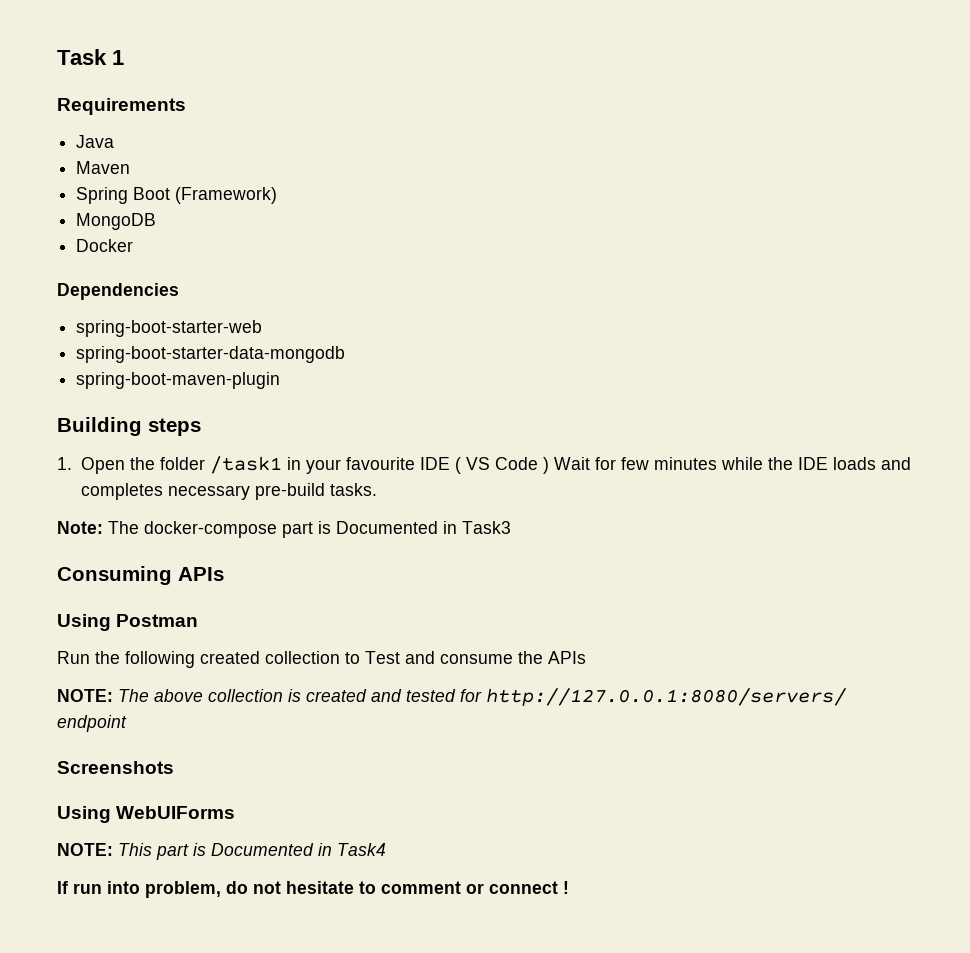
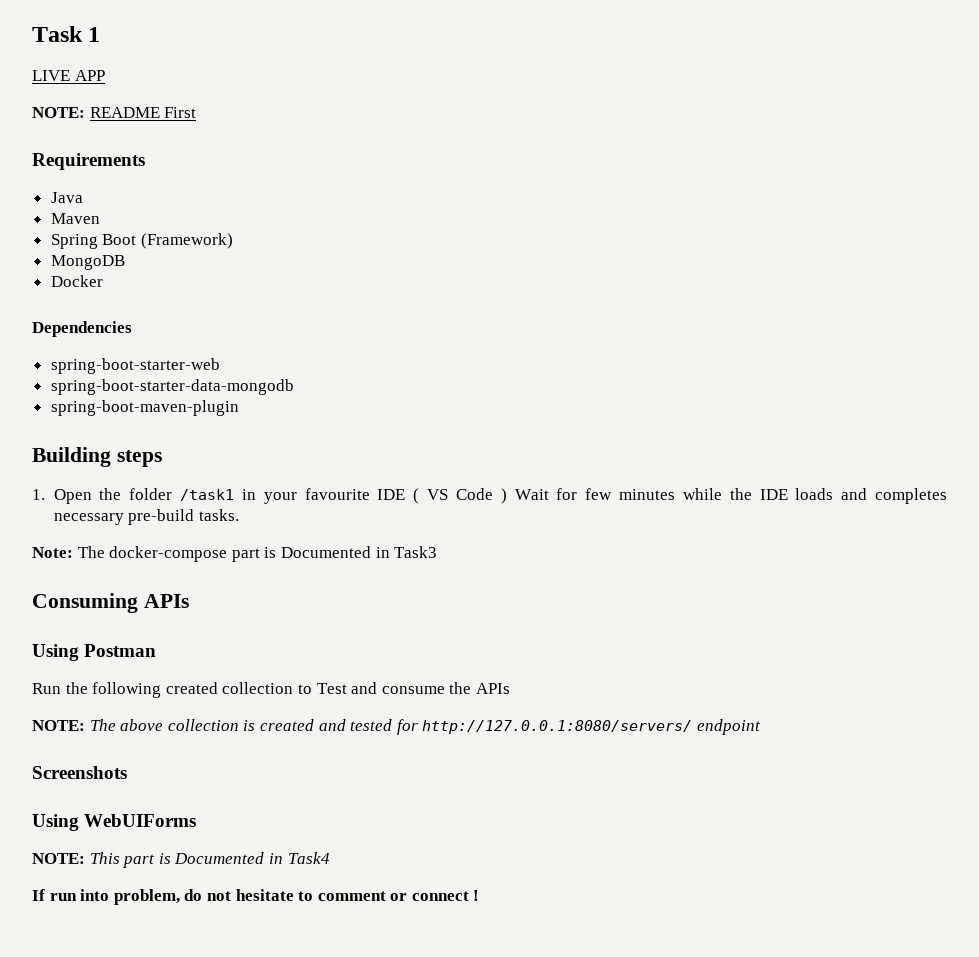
(124, 57) none -> [32,70,105,81] [32,107,197,118] // LIVE APP // NOTE: README First

